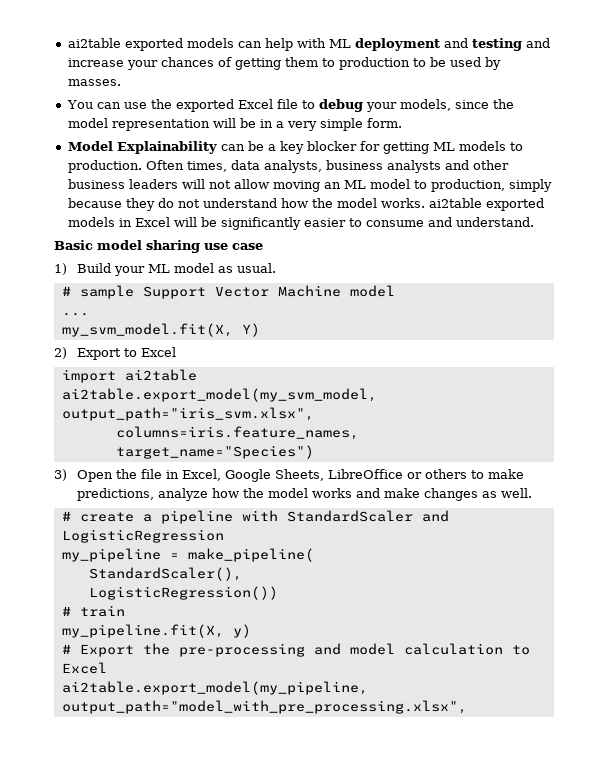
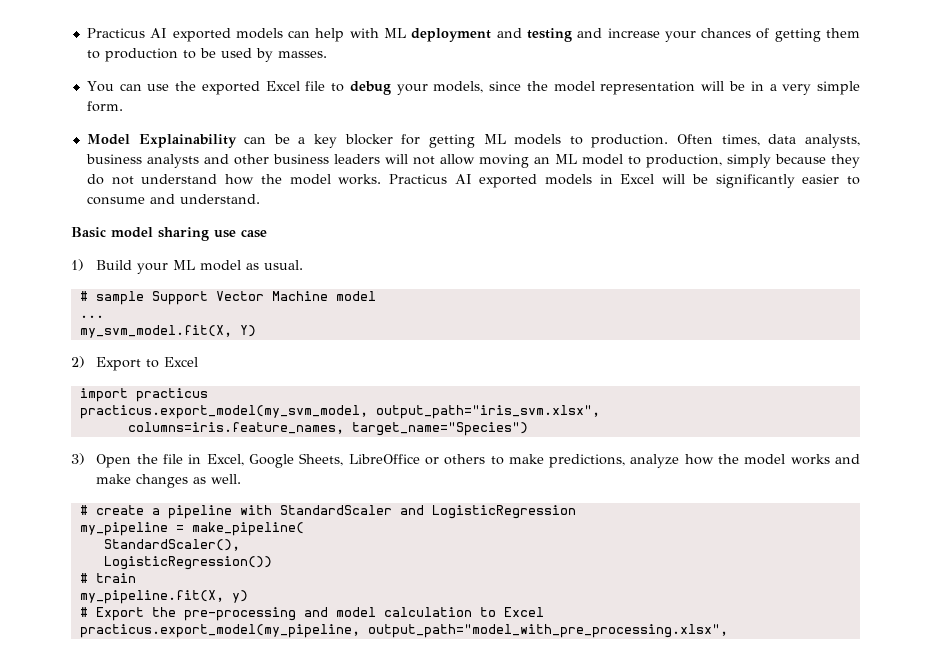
[67,38,121,48] ai2table -> [86,28,168,38] Practicus AI
[428,198,482,208] ai2table -> [388,174,472,184] Practicus AI
[124,369,197,381] [61,388,377,402] ai2table // ai2table.export_model(my_svm_model, -> [135,388,208,402] [79,405,368,419] practicus // practicus.export_model(my_svm_model,
[61,681,368,695] ai2table.export_model(my_pipeline, -> [79,624,360,638] practicus.export_model(my_pipeline,

